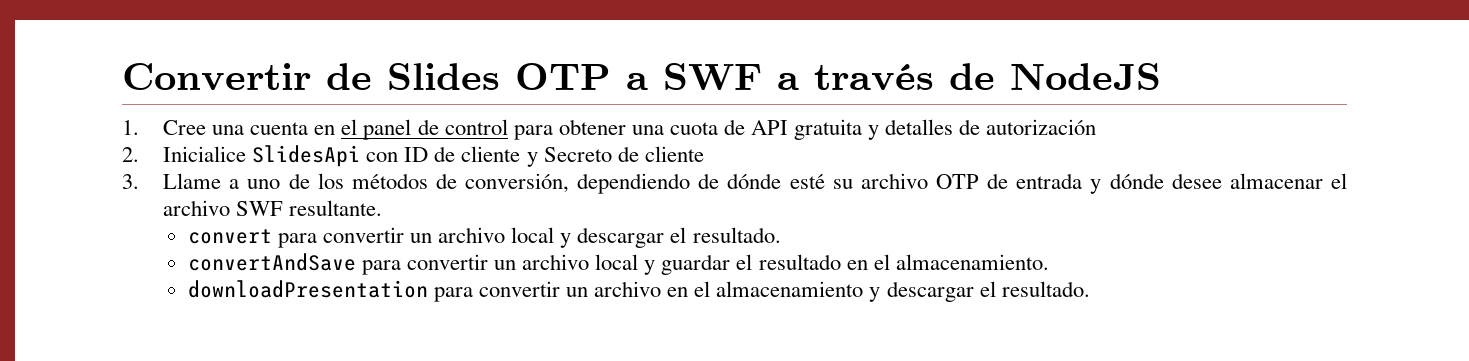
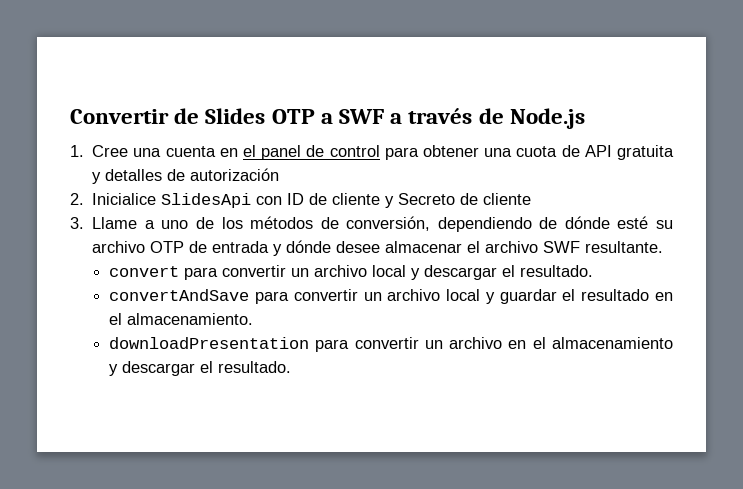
[1010,63,1161,90] NodeJS -> [509,108,585,129] Node.js

